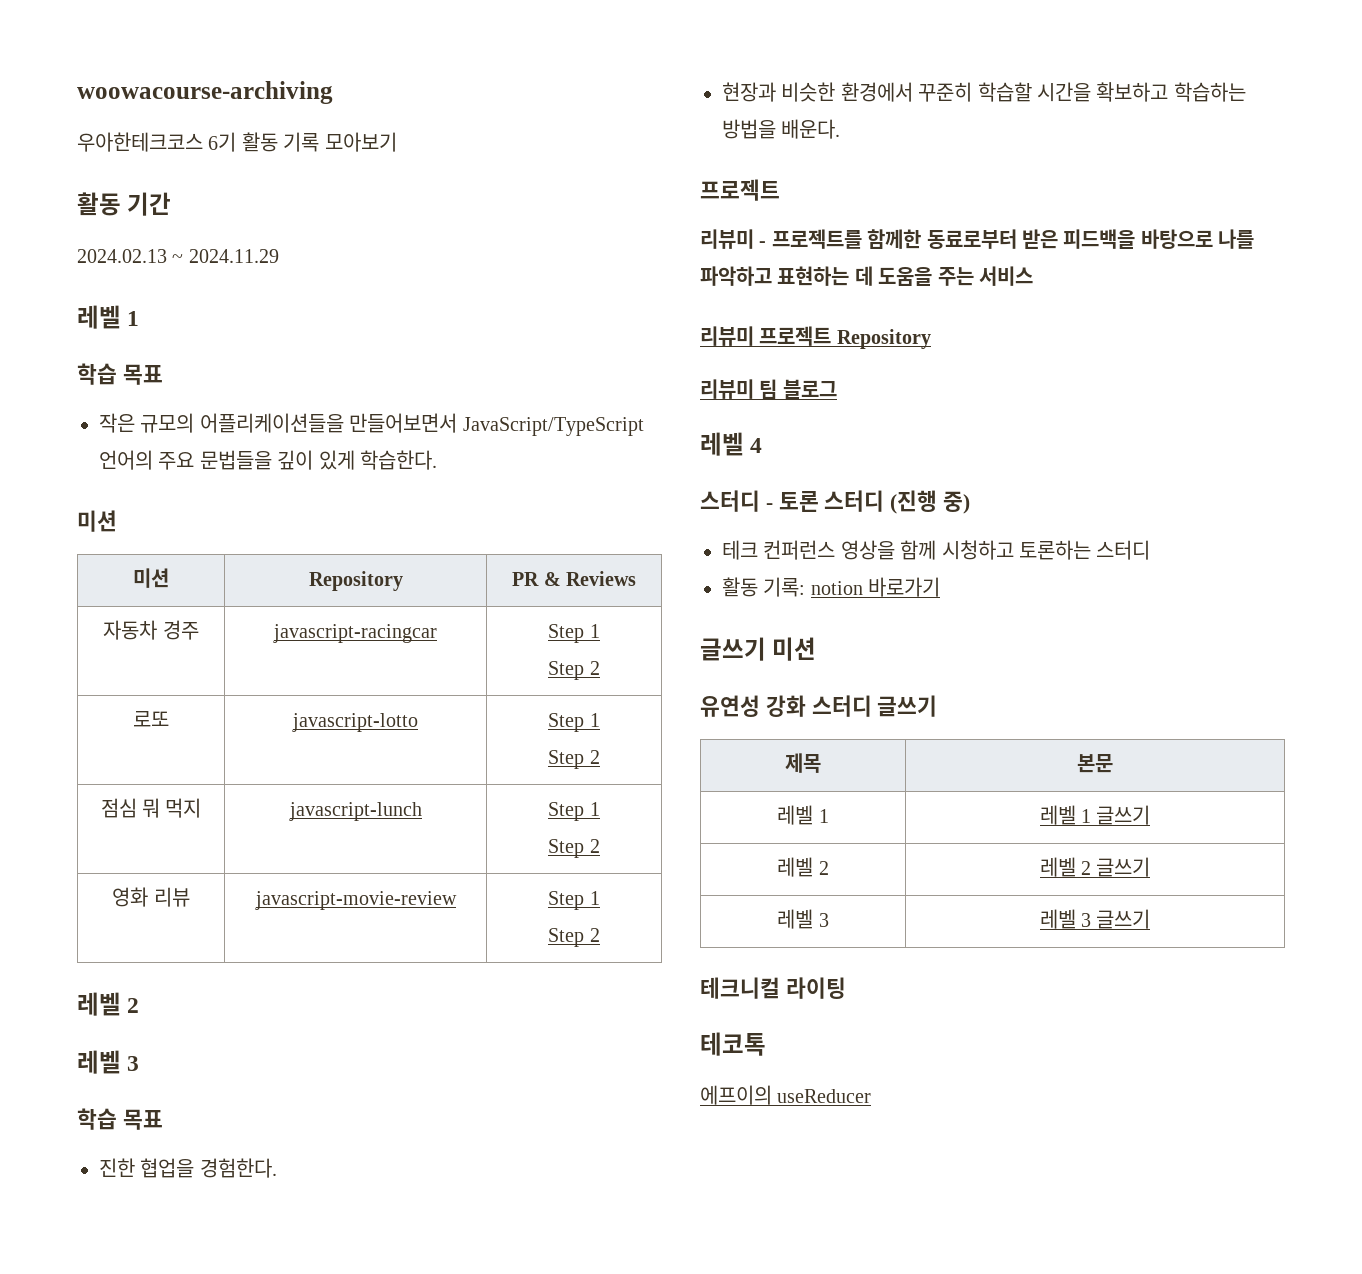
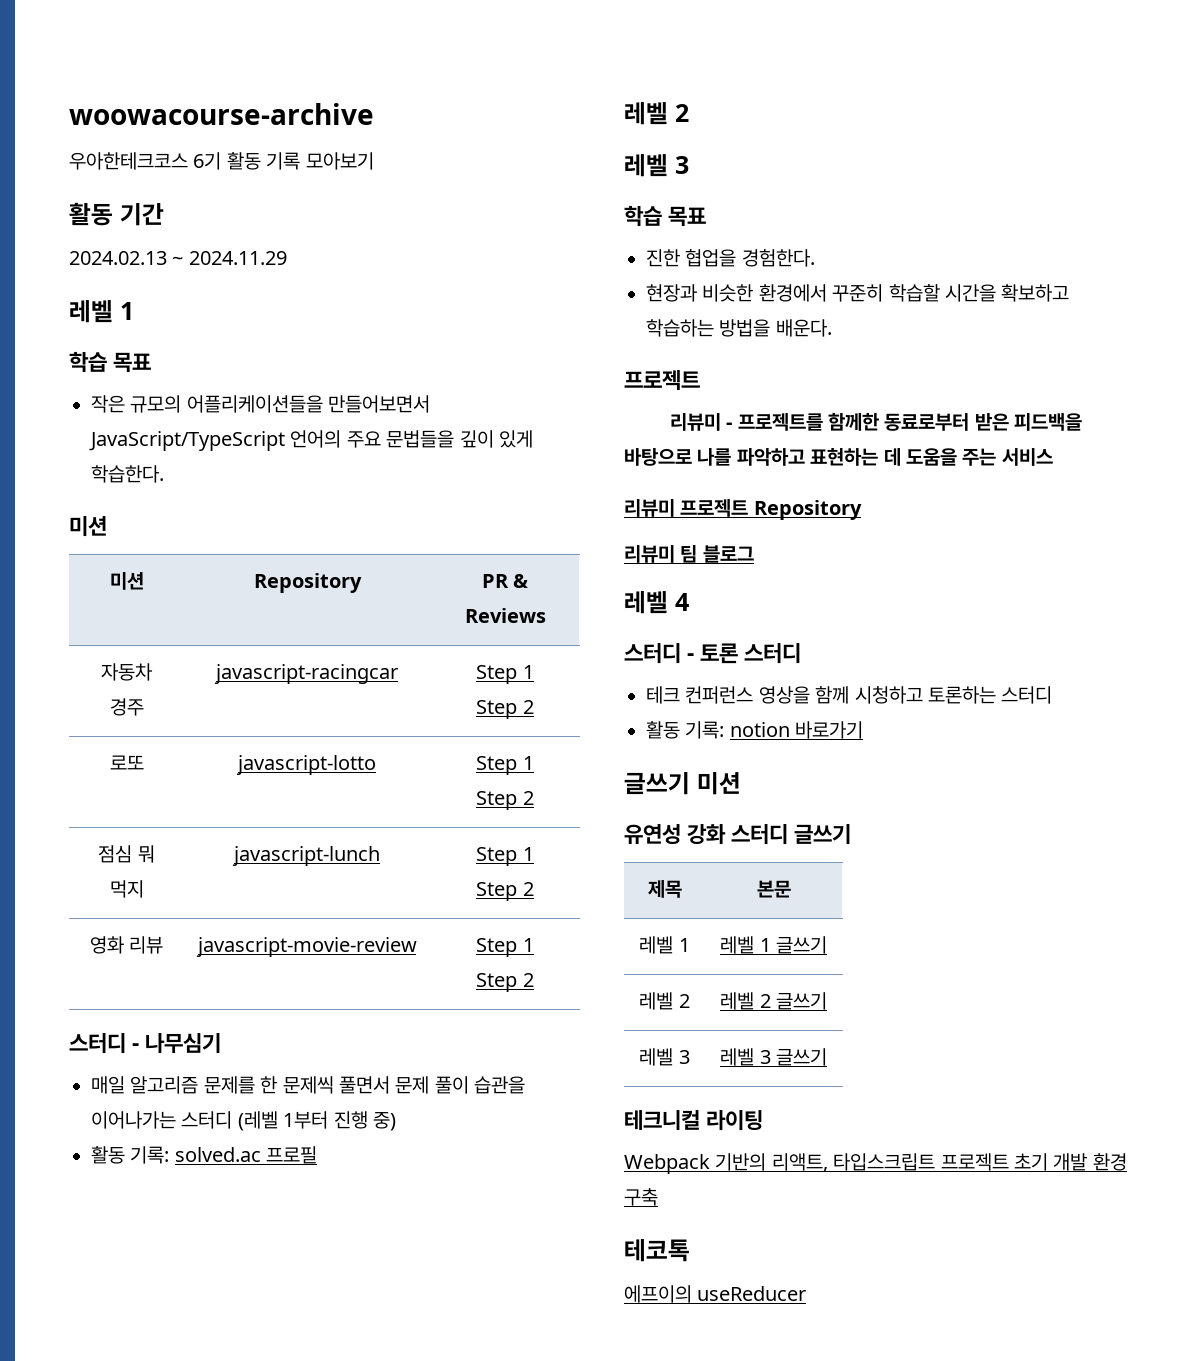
[77,81,333,104] woowacourse-archiving -> [69,103,374,125] woowacourse-archive
(600, 935) none -> [69,1033,222,1054] [91,1076,526,1094] [91,1111,396,1131] [91,1146,318,1164] // 스터디 - 나무심기 // 매일 알고리즘 문제를 한 문제씩 풀면서 문제 풀이 습관을 이어나가는 스터디 (레벨 1부터 진행 중) // 활동 기록: solved.ac 프로필
[890,490,971,514] (진행 중) -> (802, 653) none
(846, 988) none -> [624,1153,1127,1174] [624,1188,658,1206] // Webpack 기반의 리액트, 타입스크립트 프로젝트 초기 개발 환경 구축

